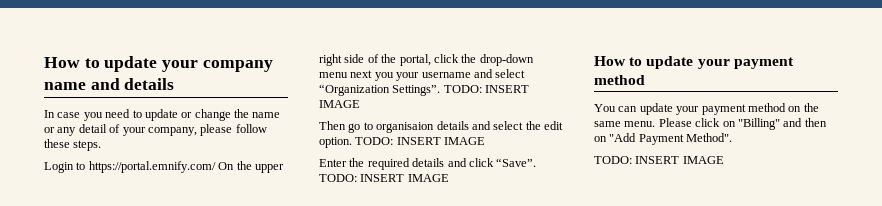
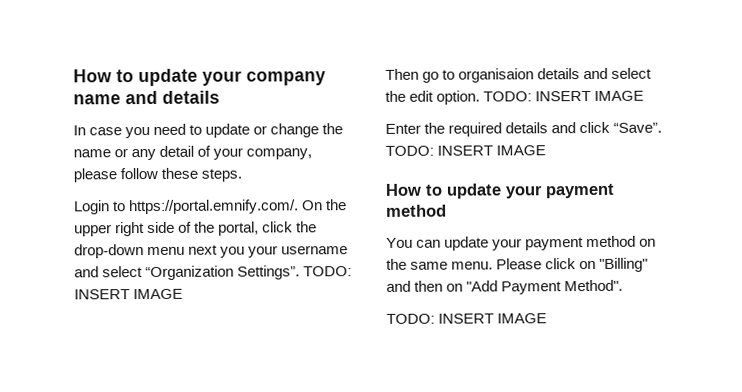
[88,161,216,173] https://portal.emnify.com/ -> [129,199,300,215] https://portal.emnify.com/.

